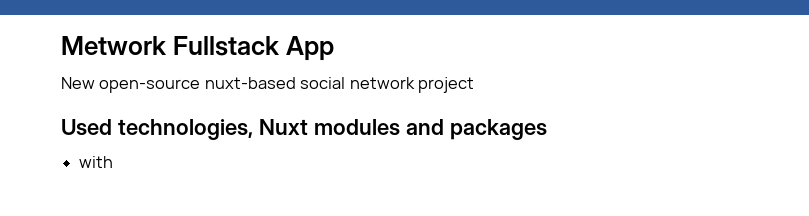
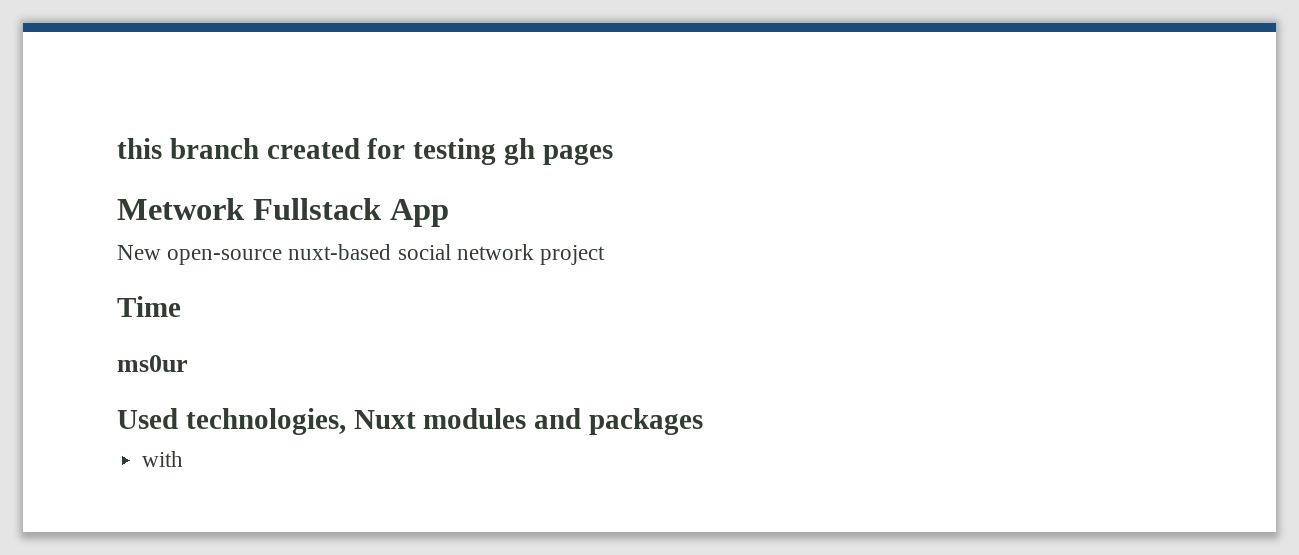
(61, 45) none -> [117,138,613,165] this branch created for testing gh pages //
(475, 85) none -> [117,296,181,317] [117,355,188,372] // Time // ms0ur

